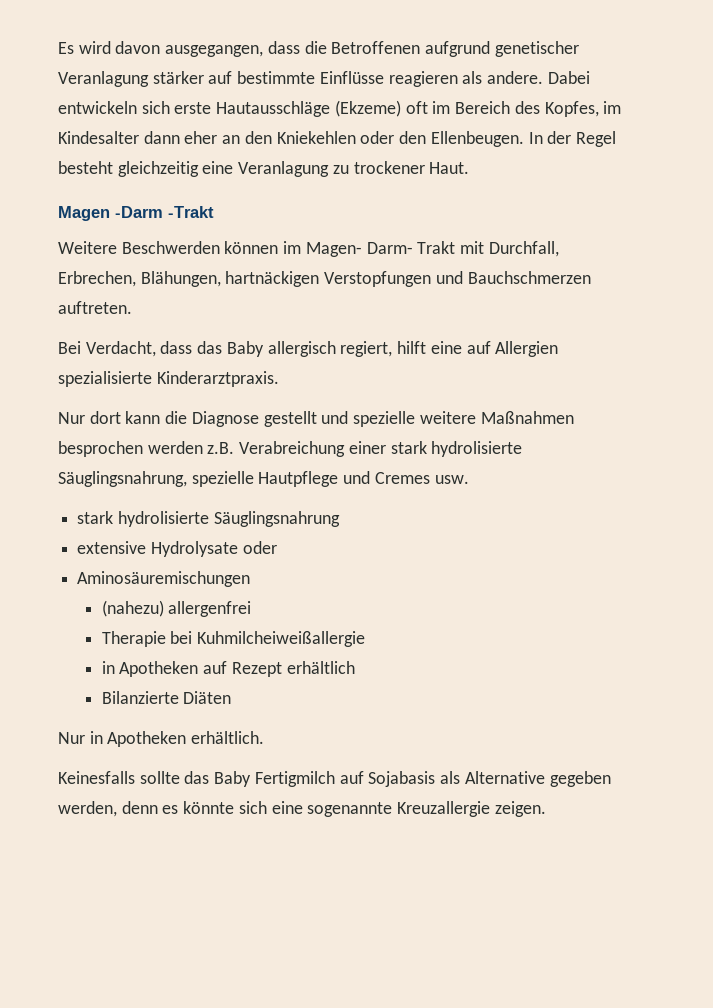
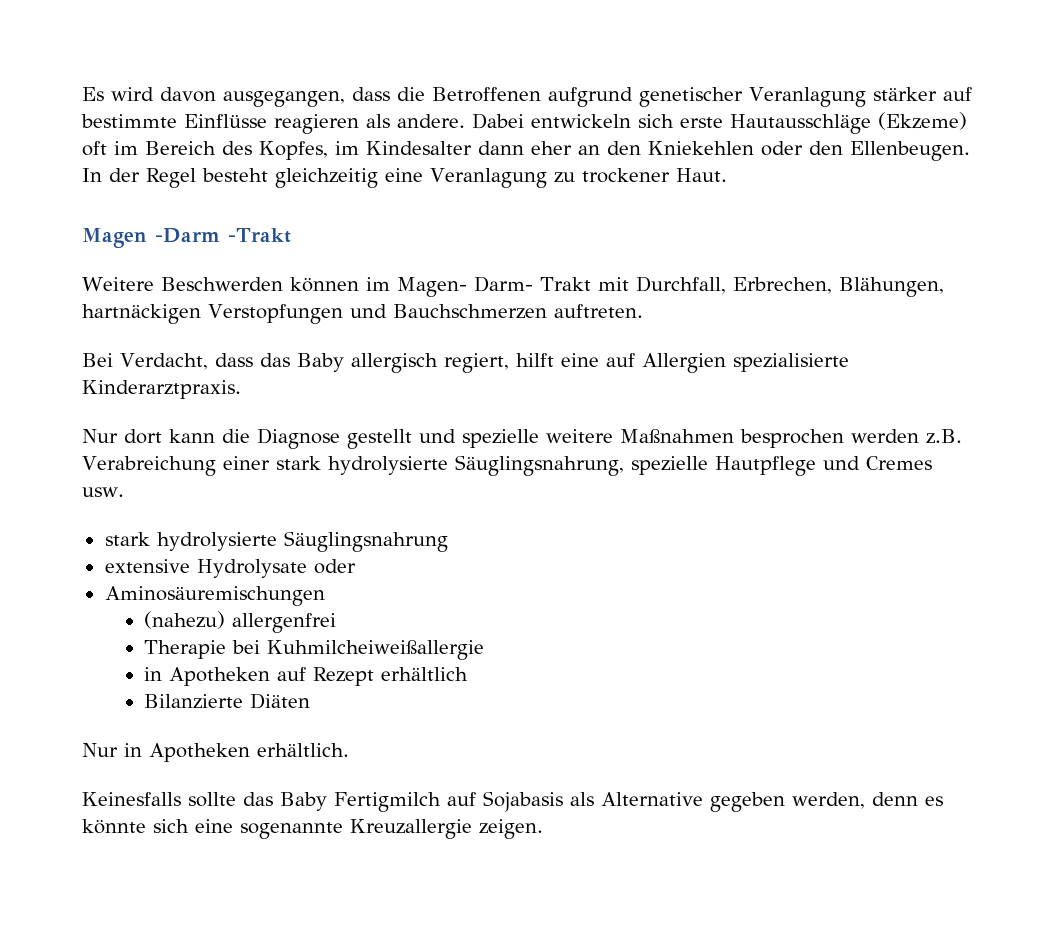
[431,441,523,457] hydrolisierte -> [327,456,448,475] hydrolysierte
[117,511,209,527] hydrolisierte -> [156,532,277,551] hydrolysierte

